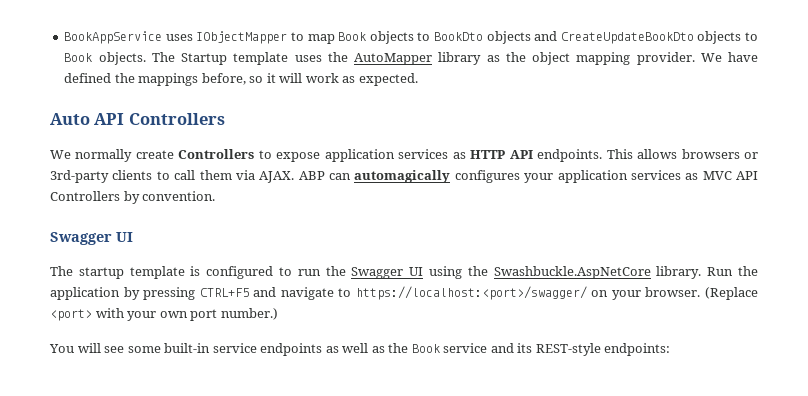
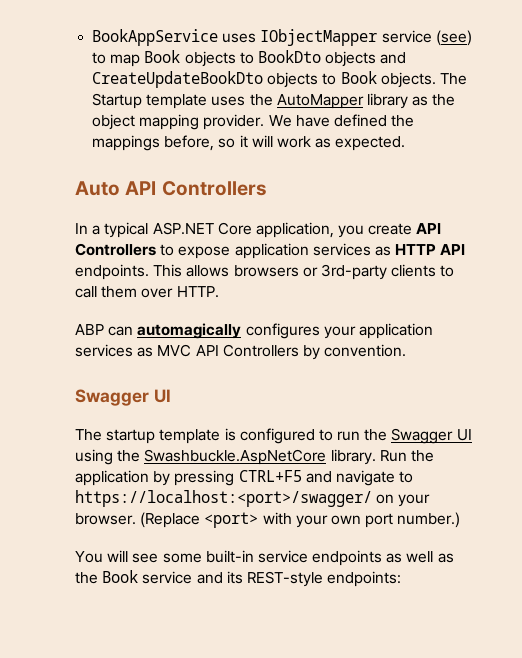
(288, 37) none -> [381,30,472,46] service (see)
[50,149,174,162] We normally create -> [75,222,442,238] In a typical ASP.NET Core application, you create API
[235,170,295,183] via AJAX. -> [141,286,219,298] over HTTP. //

